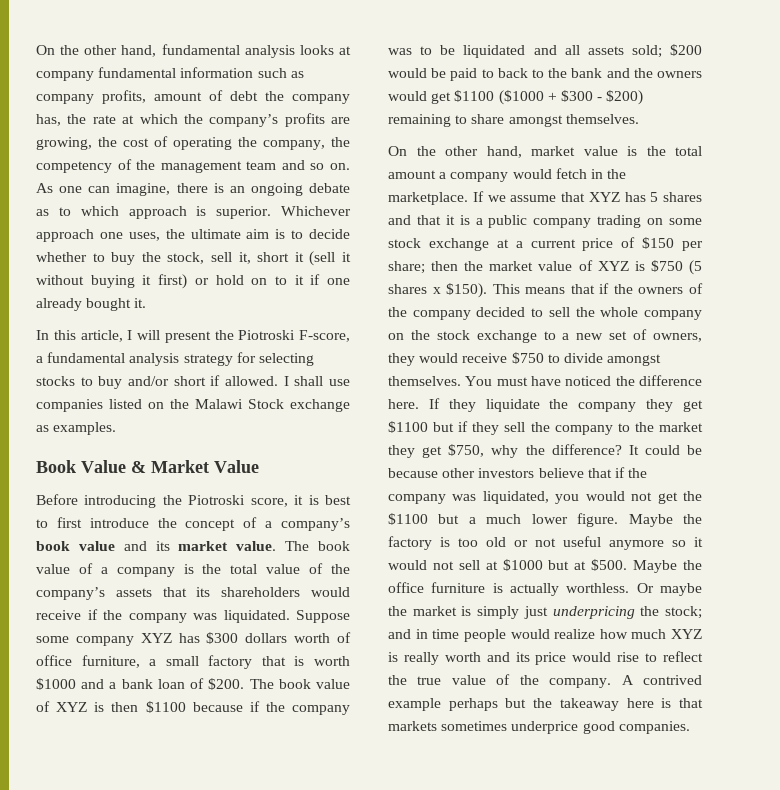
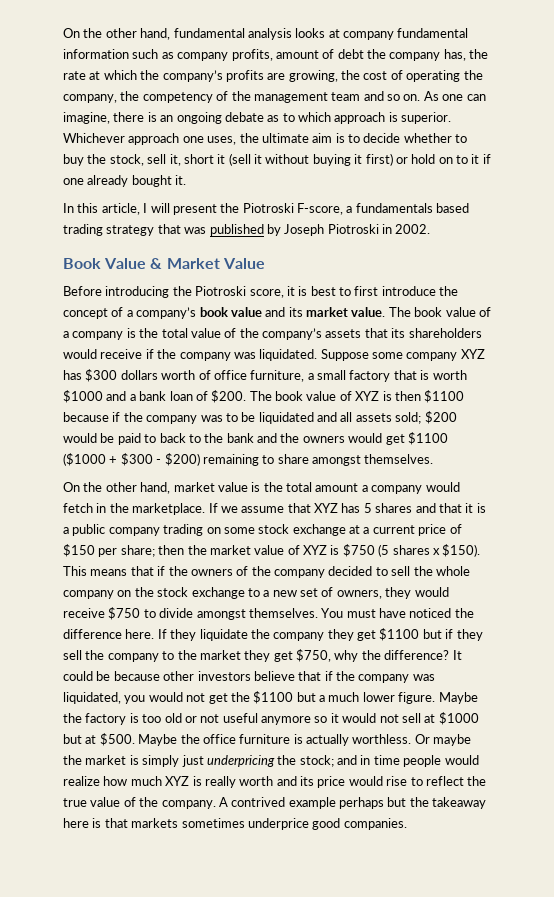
[47,352,314,366] [36,375,350,389] [36,399,350,412] [36,422,117,435] fundamental analysis strategy for selecting stocks to buy and/or short if allowed. I shall use companies listed on the Malawi Stock exchange as examples. -> [355,203,470,213] [63,224,431,236] fundamentals based trading strategy that was published by Joseph Piotroski in 2002.

